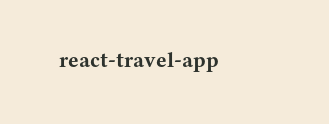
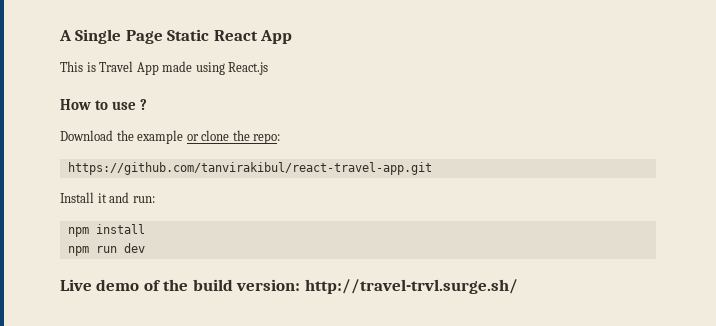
[59,52,219,72] react-travel-app -> [59,29,293,44] [60,61,269,75] [60,99,148,110] [60,130,281,144] [67,162,432,175] [60,192,155,203] [67,224,145,237] [67,243,145,256] [60,279,518,294] A Single Page Static React App // This is Travel App made using React.js // How to use ? // Download the example or clone the repo: // https://github.com/tanvirakibul/react-travel-app.git // Install it and run: // npm install // npm run dev // Live demo of the build version: http://travel-trvl.surge.sh/

